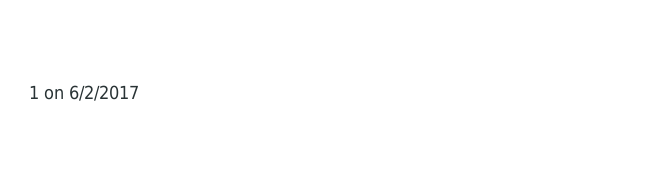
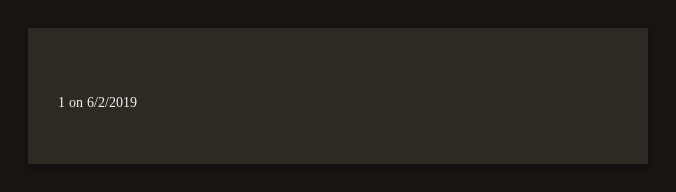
[69,85,139,101] 6/2/2017 -> [87,97,137,107] 6/2/2019

